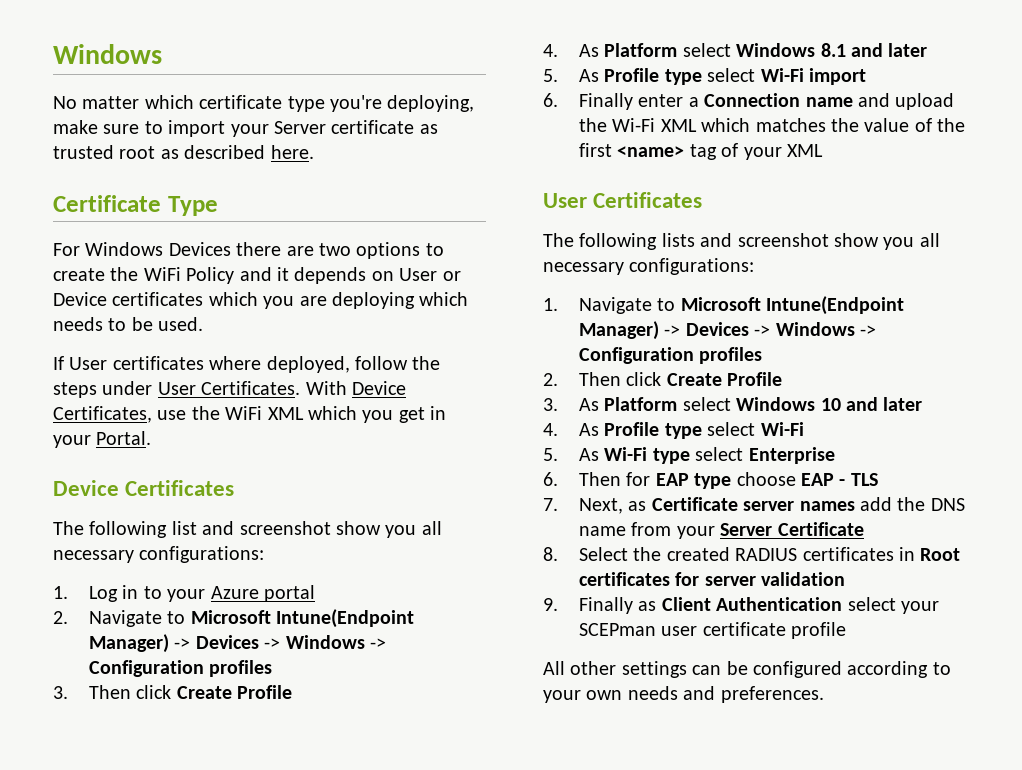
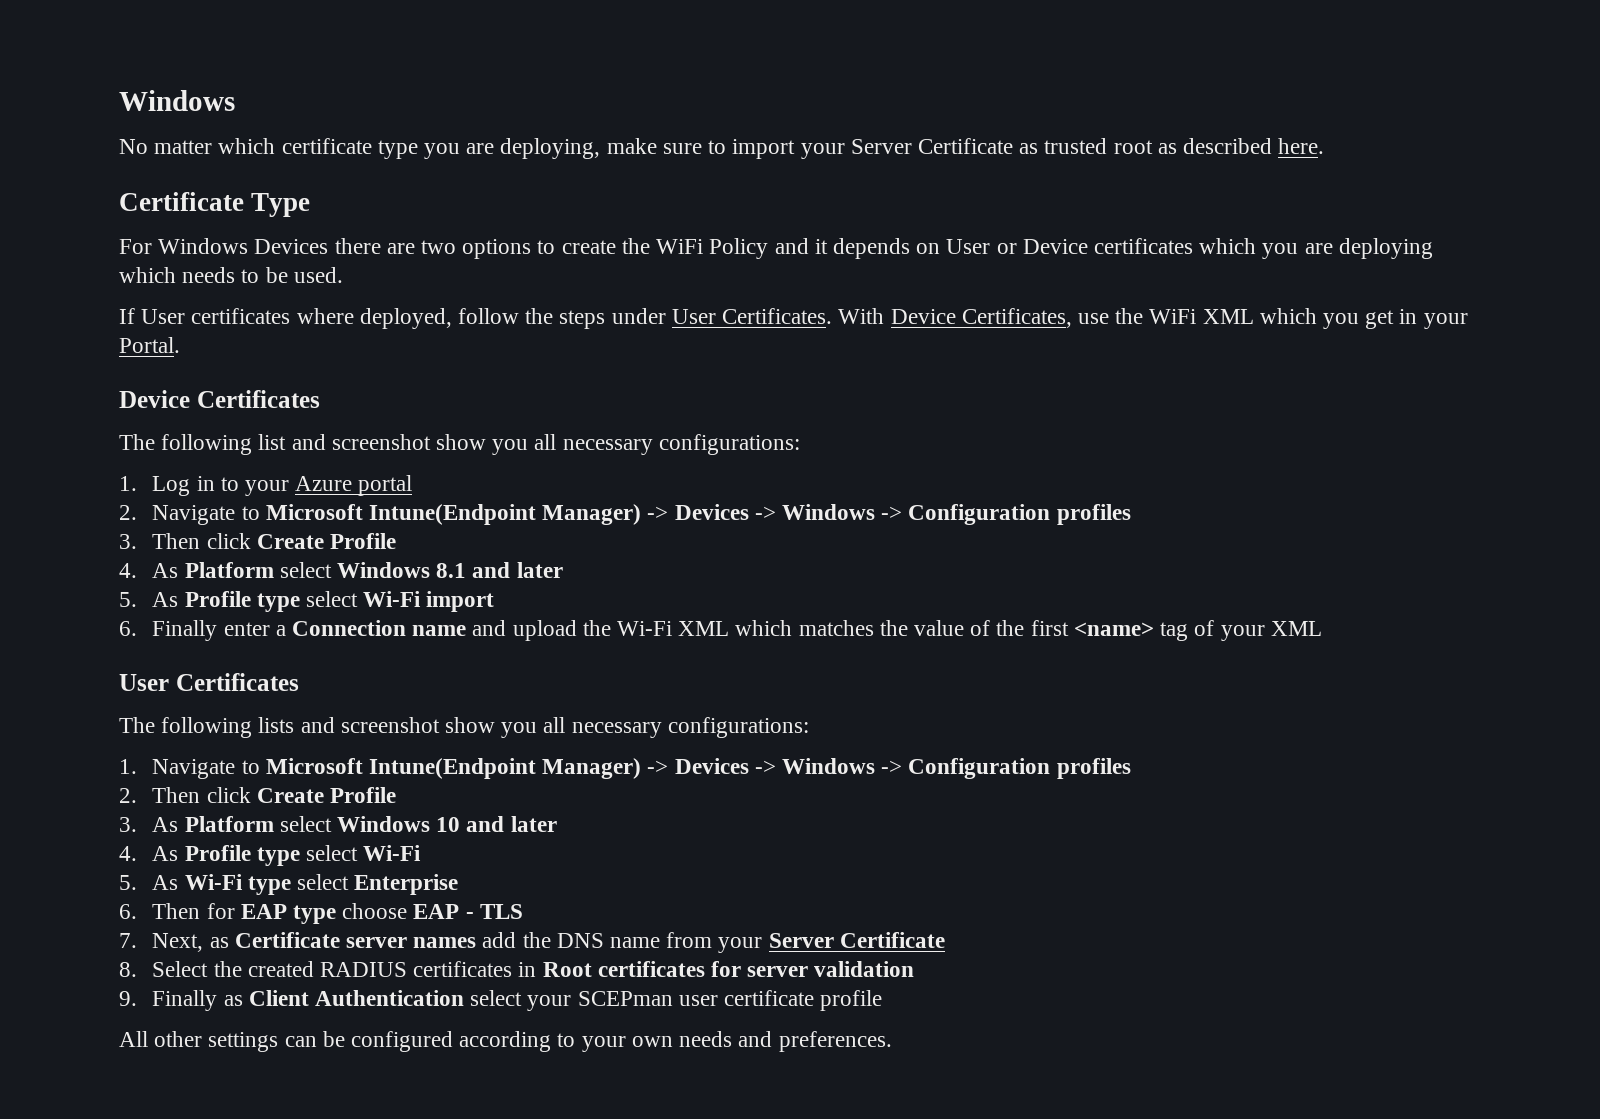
[330,95,382,112] you're -> [424,143,495,159] you are
[331,120,415,134] certificate -> [917,138,1013,154] Certificate

